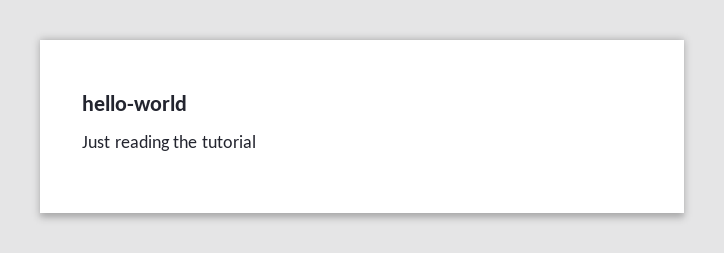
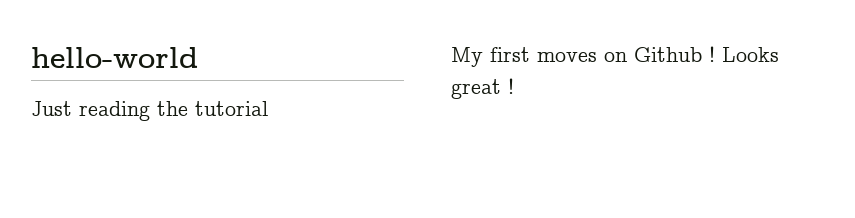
(257, 141) none -> [451,46,779,67] [451,78,514,99] // My first moves on Github ! Looks great !

